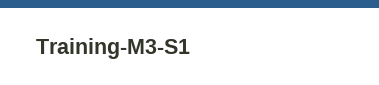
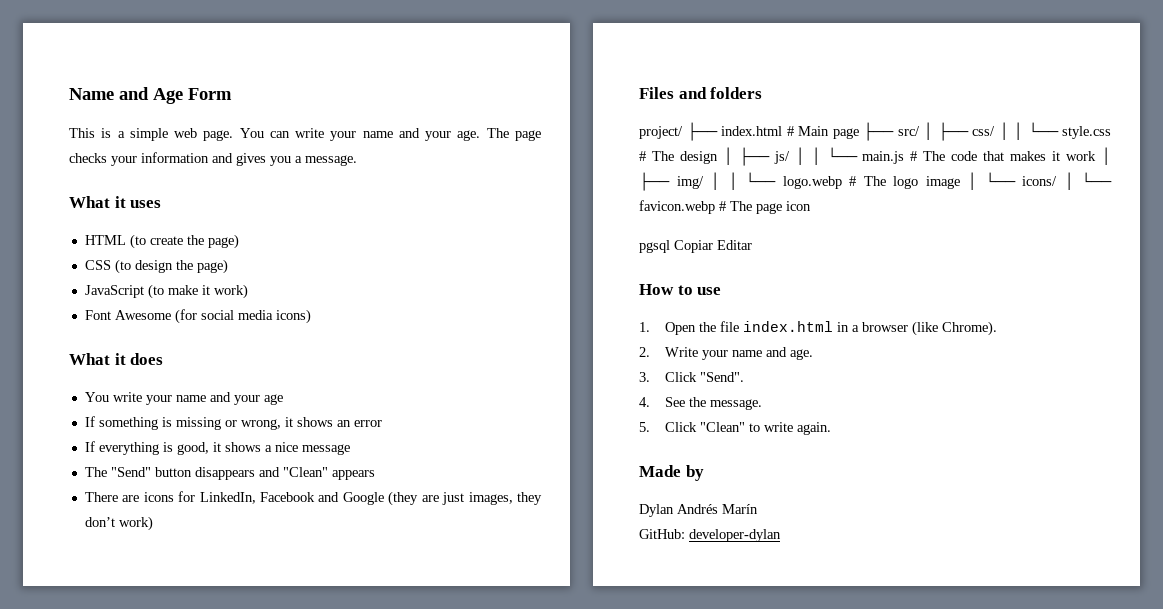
[36,38,190,59] Training-M3-S1 -> [69,87,232,104] [69,128,541,141] [69,152,357,166] [69,196,162,208] [84,234,239,249] [84,259,228,274] [84,284,248,299] [84,309,311,324] [69,353,164,365] [84,392,283,405] [84,416,382,430] [84,441,350,455] [84,467,375,480] [84,491,543,506] [84,516,153,531] [639,87,763,99] [639,122,1111,141] [639,147,1111,166] [639,172,1112,191] [639,200,811,214] [639,240,752,253] [639,284,722,295] [639,321,997,336] [639,347,813,360] [639,372,744,382] [639,397,762,410] [639,422,831,435] [639,465,704,481] [639,504,758,517] [639,529,781,542] Name and Age Form // This is a simple web page. You can write your name and your age. The page checks your information and gives you a message. // What it uses // HTML (to create the page) // CSS (to design the page) // JavaScript (to make it work) // Font Awesome (for social media icons) // What it does // You write your name and your age // If something is missing or wrong, it shows an error // If everything is good, it shows a nice message // The "Send" button disappears and "Clean" appears // There are icons for LinkedIn, Facebook and Google (they are just images, they don’t work) // Files and folders // project/ ├── index.html # Main page ├── src/ │ ├── css/ │ │ └── style.css # The design │ ├── js/ │ │ └── main.js # The code that makes it work │ ├── img/ │ │ └── logo.webp # The logo image │ └── icons/ │ └── favicon.webp # The page icon // pgsql Copiar Editar // How to use // 1. Open the file index.html in a browser (like Chrome). // 2. Write your name and age. // 3. Click "Send". // 4. See the message. // 5. Click "Clean" to write again. // Made by // Dylan Andrés Marín // GitHub: developer-dylan

